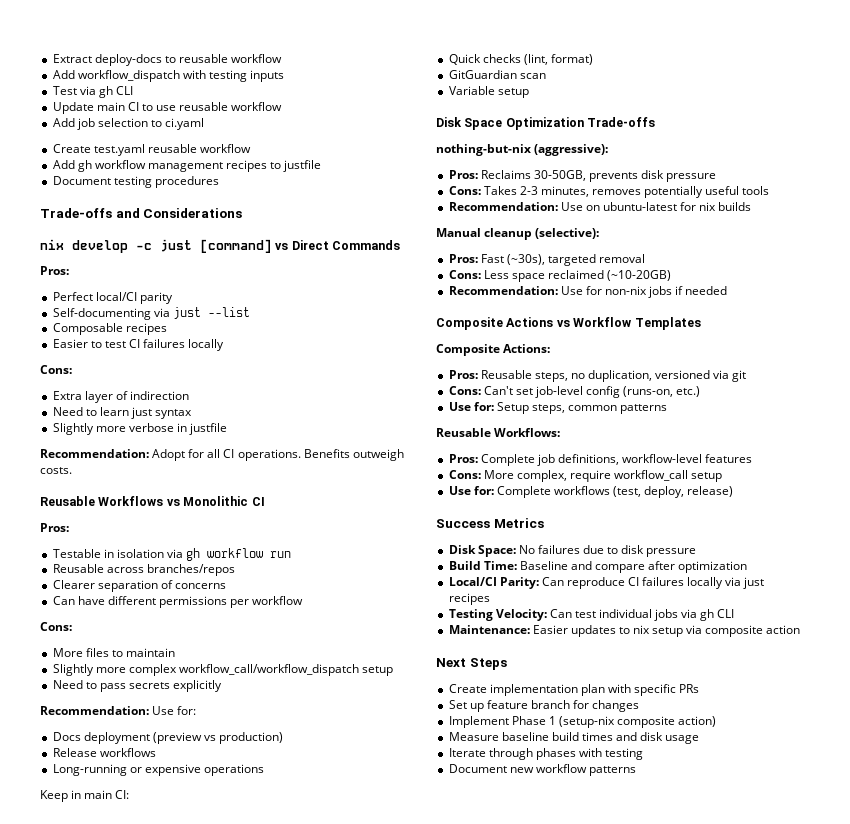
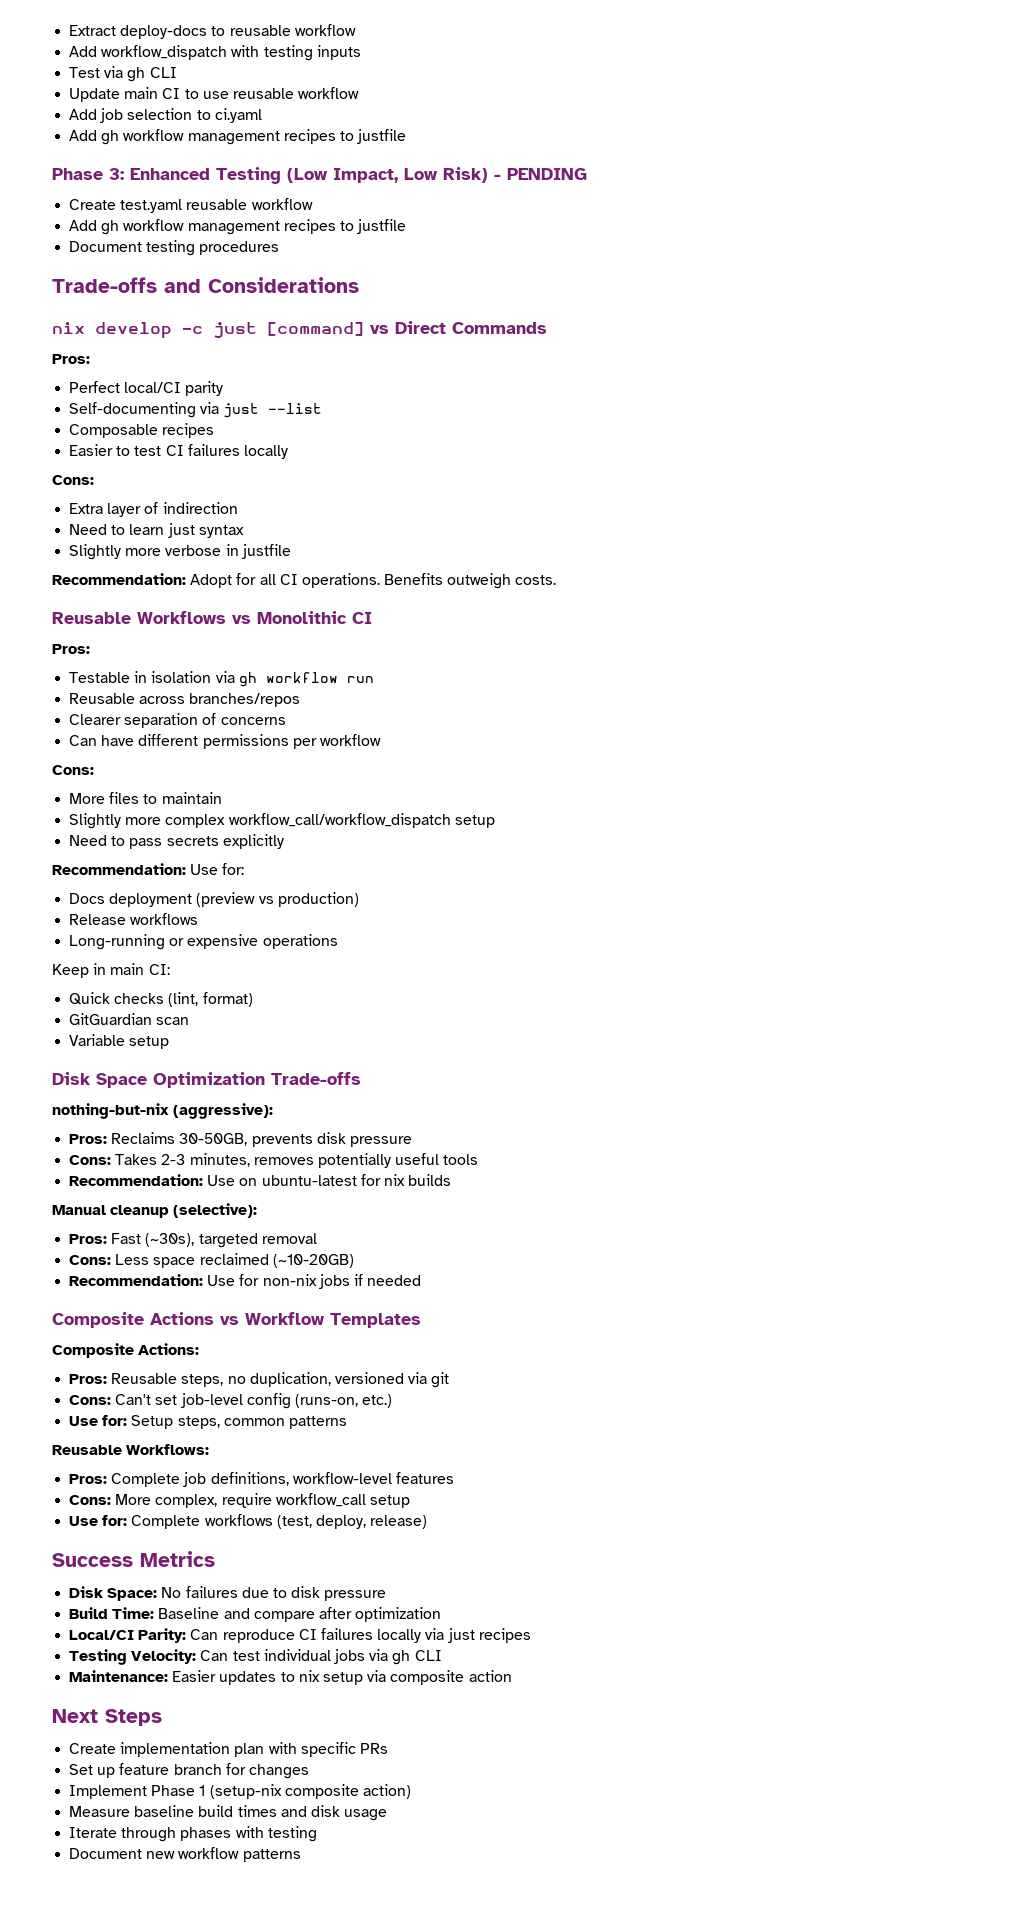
(205, 124) none -> [69,129,407,145] [52,167,587,184] // Add gh workflow management recipes to justfile // Phase 3: Enhanced Testing (Low Impact, Low Risk) - PENDING

